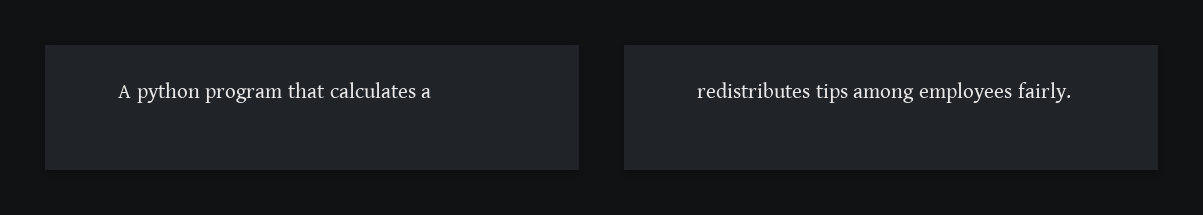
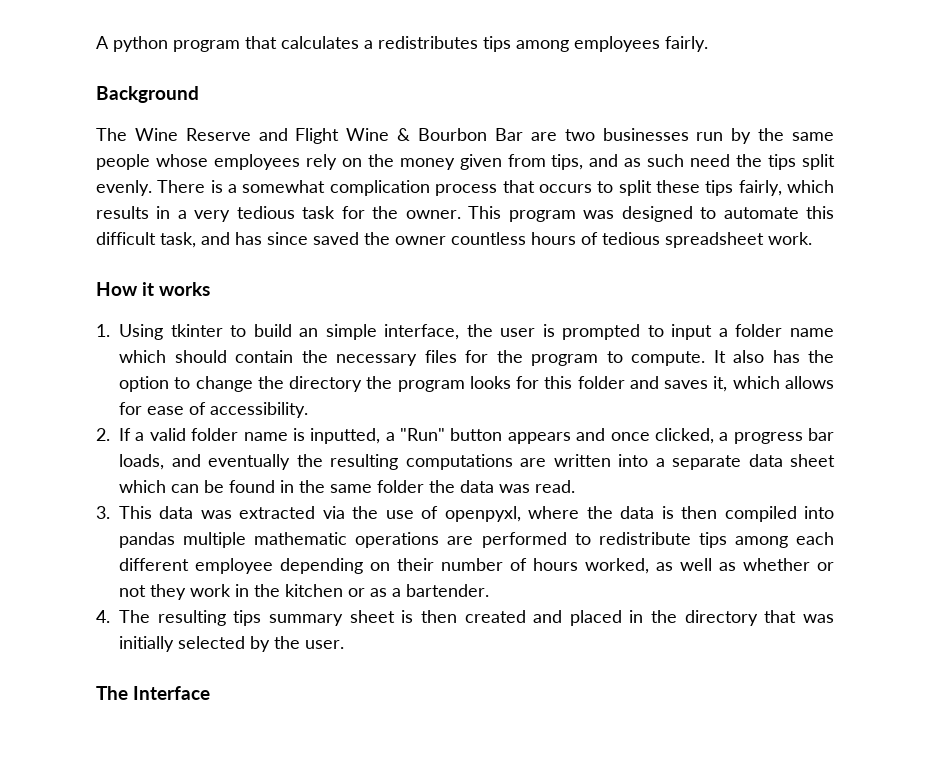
(1071, 92) none -> [96,86,199,103] [96,128,835,144] [96,154,835,170] [96,180,835,196] [96,206,834,222] [96,232,812,248] [96,282,211,296] [96,324,834,340] [119,350,834,366] [119,376,834,392] [119,402,308,418] [96,428,834,444] [119,454,835,470] [119,480,575,493] [96,506,834,522] [119,532,835,548] [119,558,834,574] [119,584,489,600] [96,610,834,626] [119,636,344,652] [96,686,211,700] // Background // The Wine Reserve and Flight Wine & Bourbon Bar are two businesses run by the same people whose employees rely on the money given from tips, and as such need the tips split evenly. There is a somewhat complication process that occurs to split these tips fairly, which results in a very tedious task for the owner. This program was designed to automate this difficult task, and has since saved the owner countless hours of tedious spreadsheet work. // How it works // 1. Using tkinter to build an simple interface, the user is prompted to input a folder name which should contain the necessary files for the program to compute. It also has the option to change the directory the program looks for this folder and saves it, which allows for ease of accessibility. // 2. If a valid folder name is inputted, a "Run" button appears and once clicked, a progress bar loads, and eventually the resulting computations are written into a separate data sheet which can be found in the same folder the data was read. // 3. This data was extracted via the use of openpyxl, where the data is then compiled into pandas multiple mathematic operations are performed to redistribute tips among each different employee depending on their number of hours worked, as well as whether or not they work in the kitchen or as a bartender. // 4. The resulting tips summary sheet is then created and placed in the directory that was initially selected by the user. // The Interface

